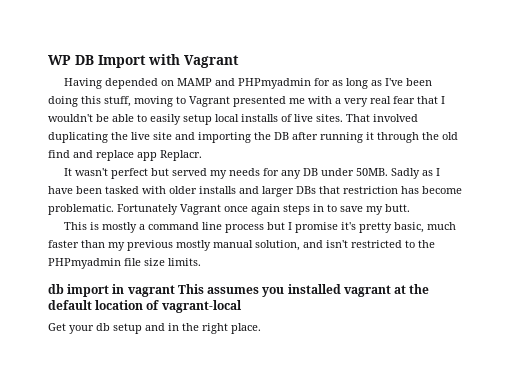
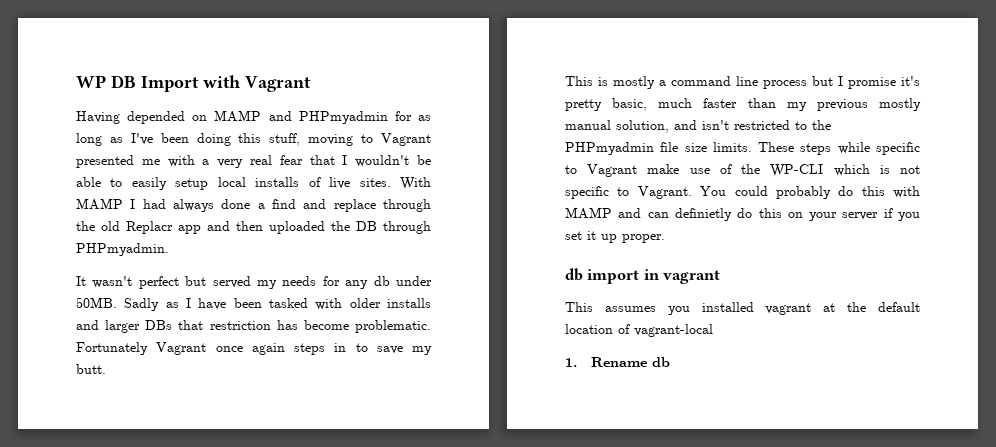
[346,114,418,122] [48,132,458,143] [48,150,202,161] That involved duplicating the live site and importing the DB after running it through the old find and replace app Replacr. -> [400,177,432,190] [76,198,431,212] [76,221,431,234] [76,243,169,256] With MAMP I had always done a find and replace through the old Replacr app and then uploaded the DB through PHPmyadmin.
[302,168,318,176] DB -> [373,276,390,286] db
(201, 262) none -> [758,142,920,155] [565,164,920,177] [565,186,920,199] [565,207,920,221] [565,231,665,243] These steps while specific to Vagrant make use of the WP-CLI which is not specific to Vagrant. You could probably do this with MAMP and can definietly do this on your server if you set it up proper.
(175, 291) none -> (721, 277) //
[48,323,261,334] Get your db setup and in the right place. -> [565,357,670,367] 1. Rename db

